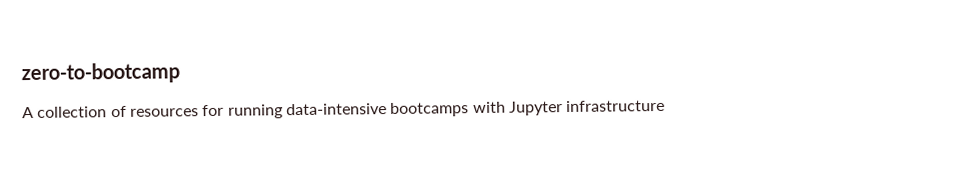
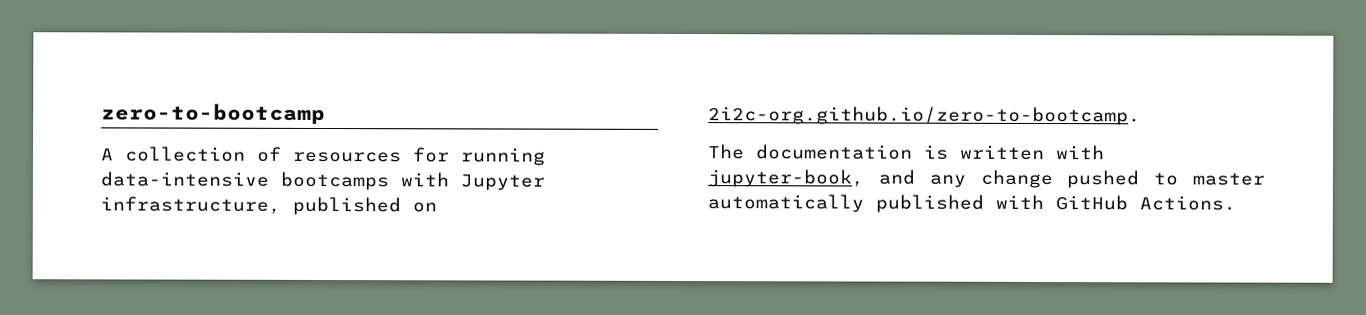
[566,99,666,113] infrastructure -> [100,196,437,216] [708,106,1141,126] [707,144,1105,161] [707,169,1265,189] [707,194,1236,213] infrastructure, published on 2i2c-org.github.io/zero-to-bootcamp. // The documentation is written with jupyter-book, and any change pushed to master automatically published with GitHub Actions.

